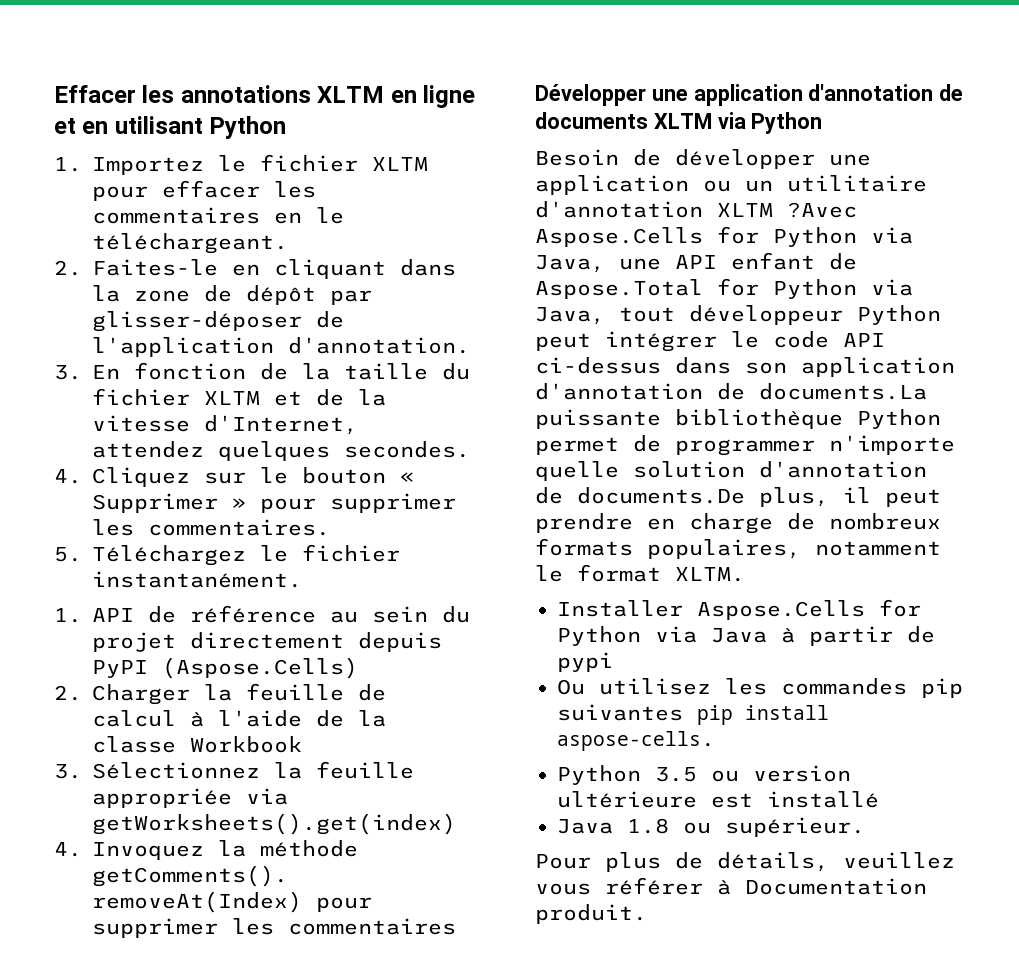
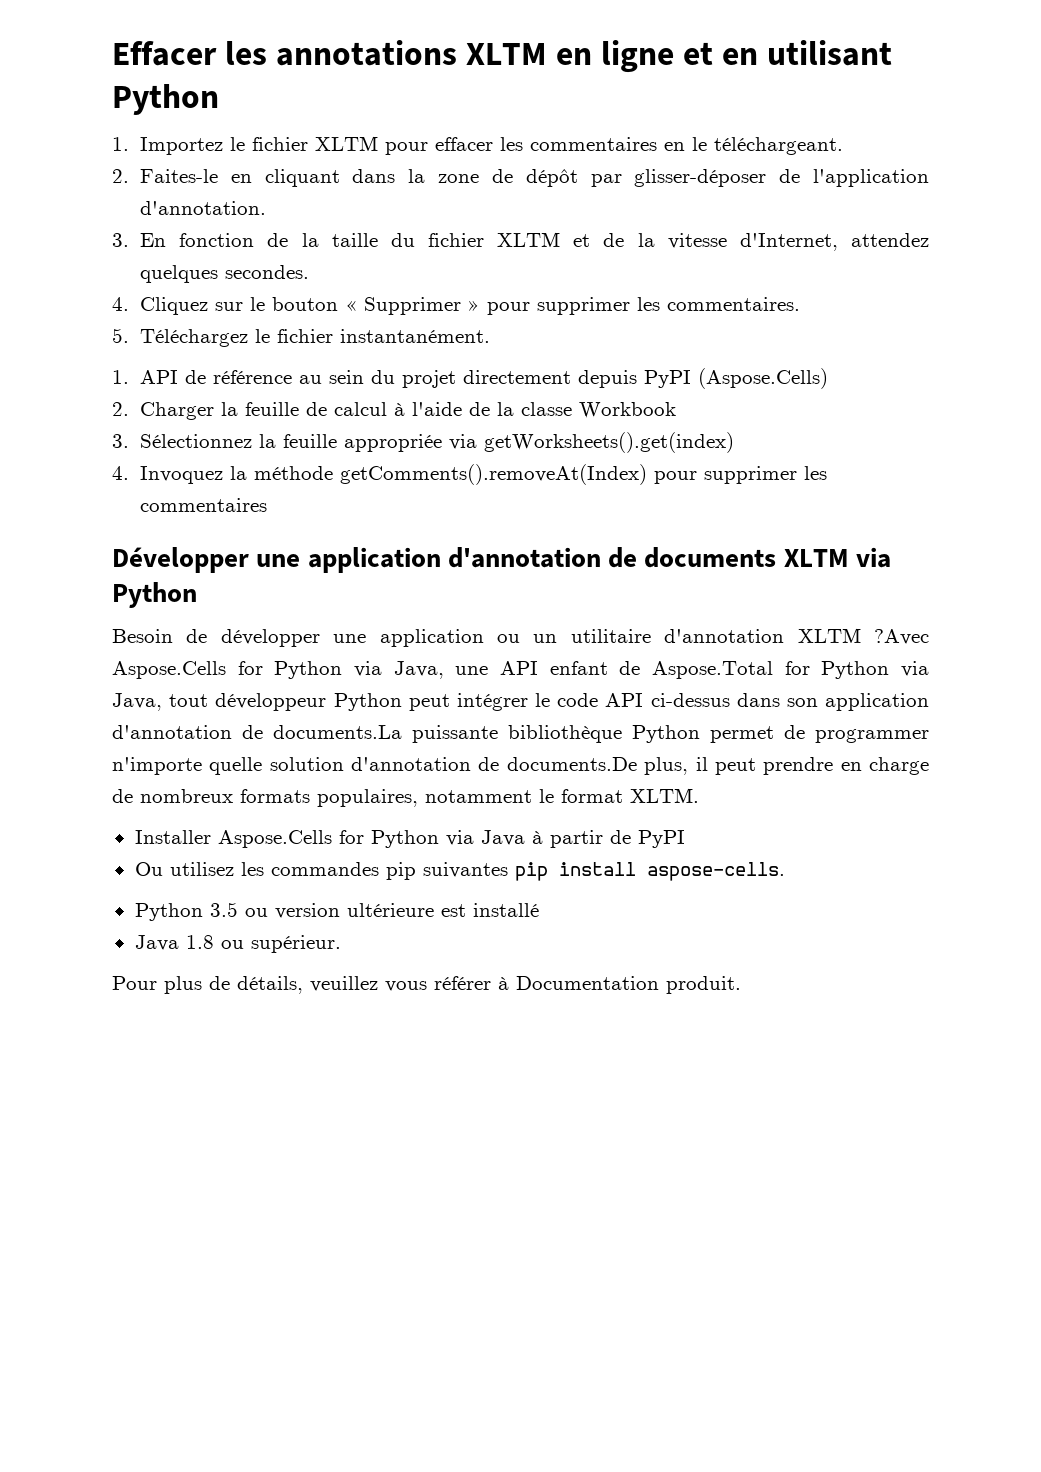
[557,652,613,672] pypi -> [637,830,685,848] PyPI

